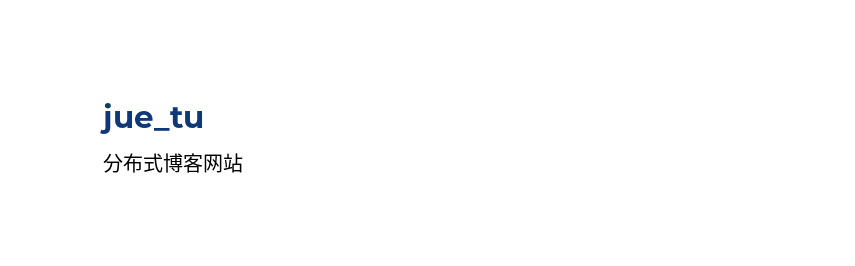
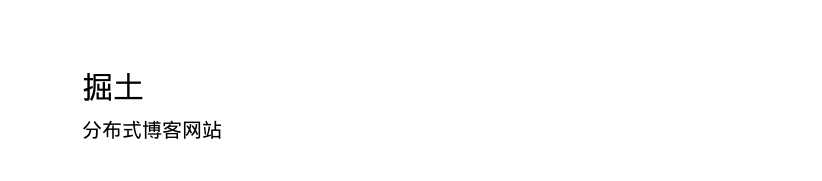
[100,103,204,134] jue_tu -> [82,72,144,101] 掘土

